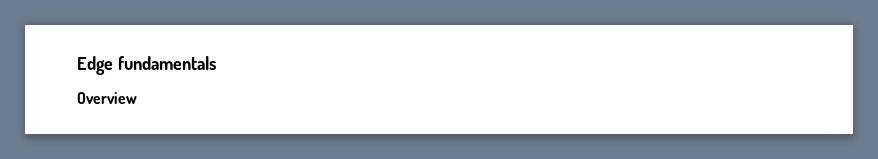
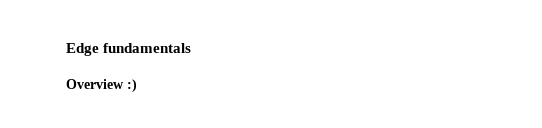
(137, 98) none -> [127,79,137,92] :)

